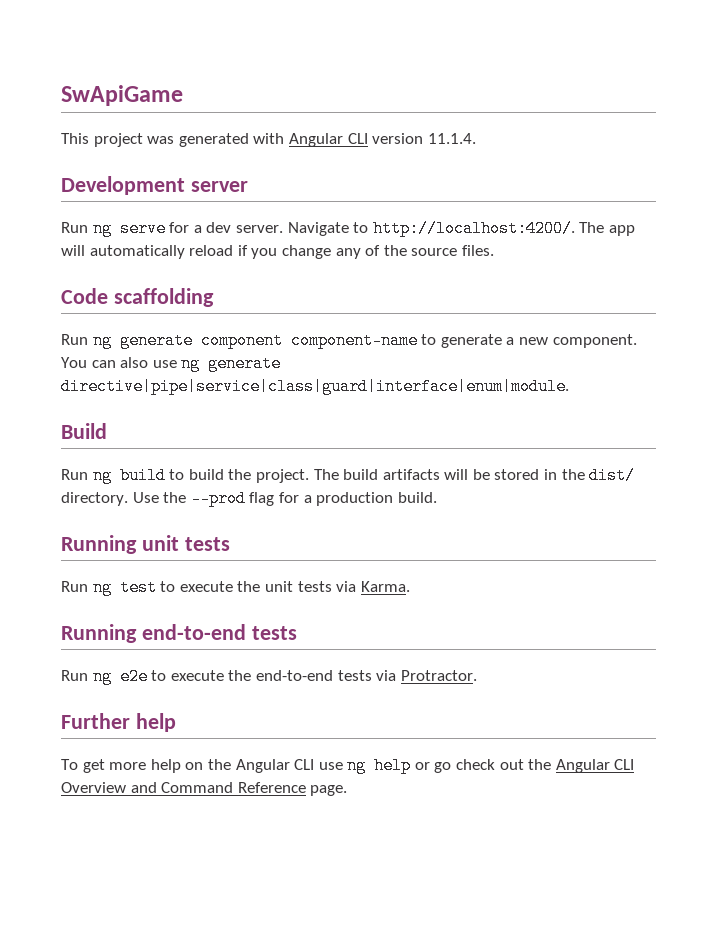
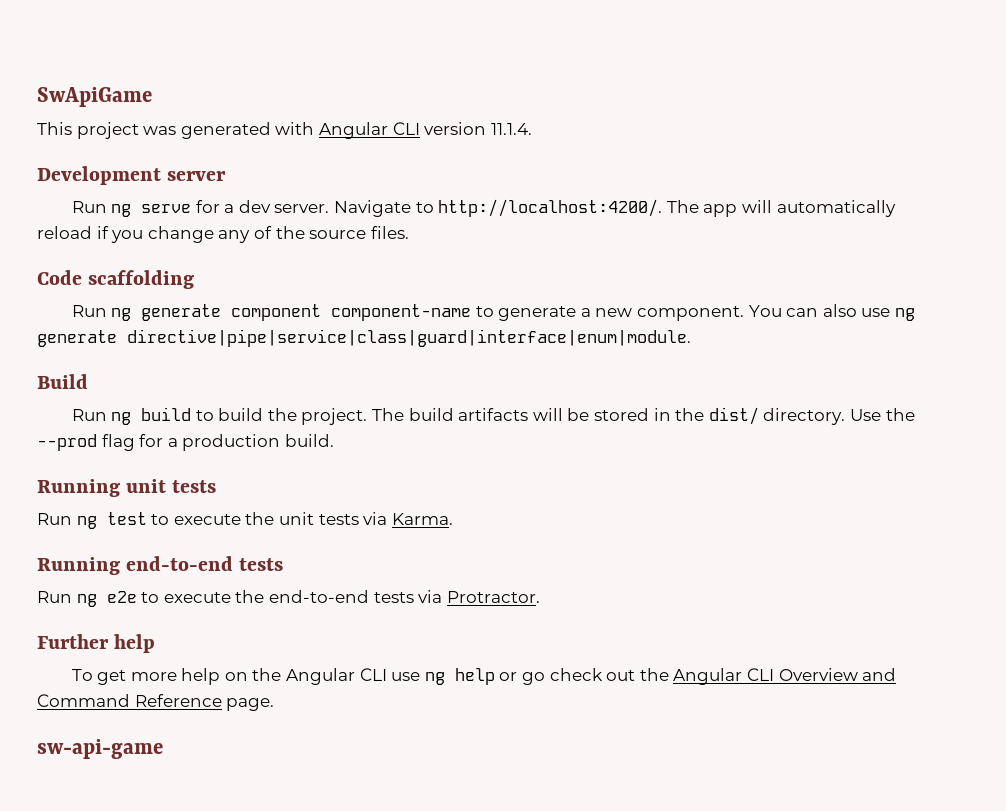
(348, 790) none -> [37,739,163,759] // sw-api-game

